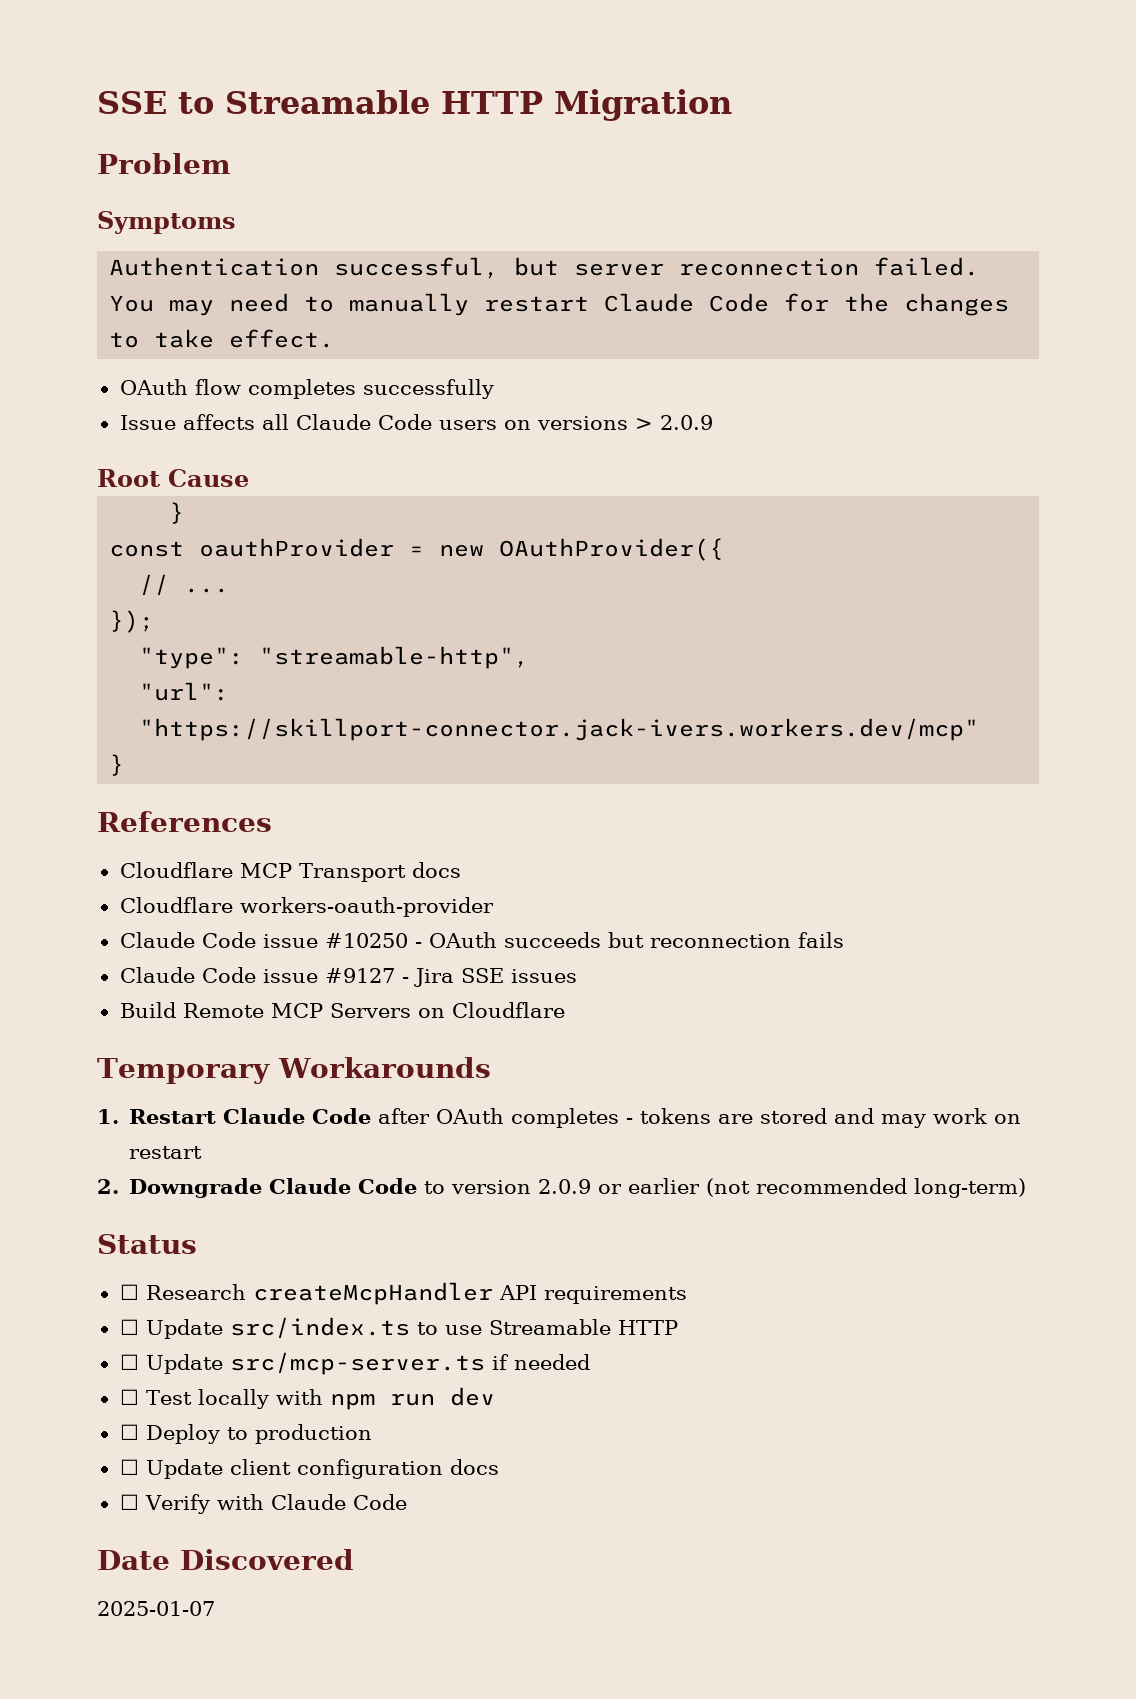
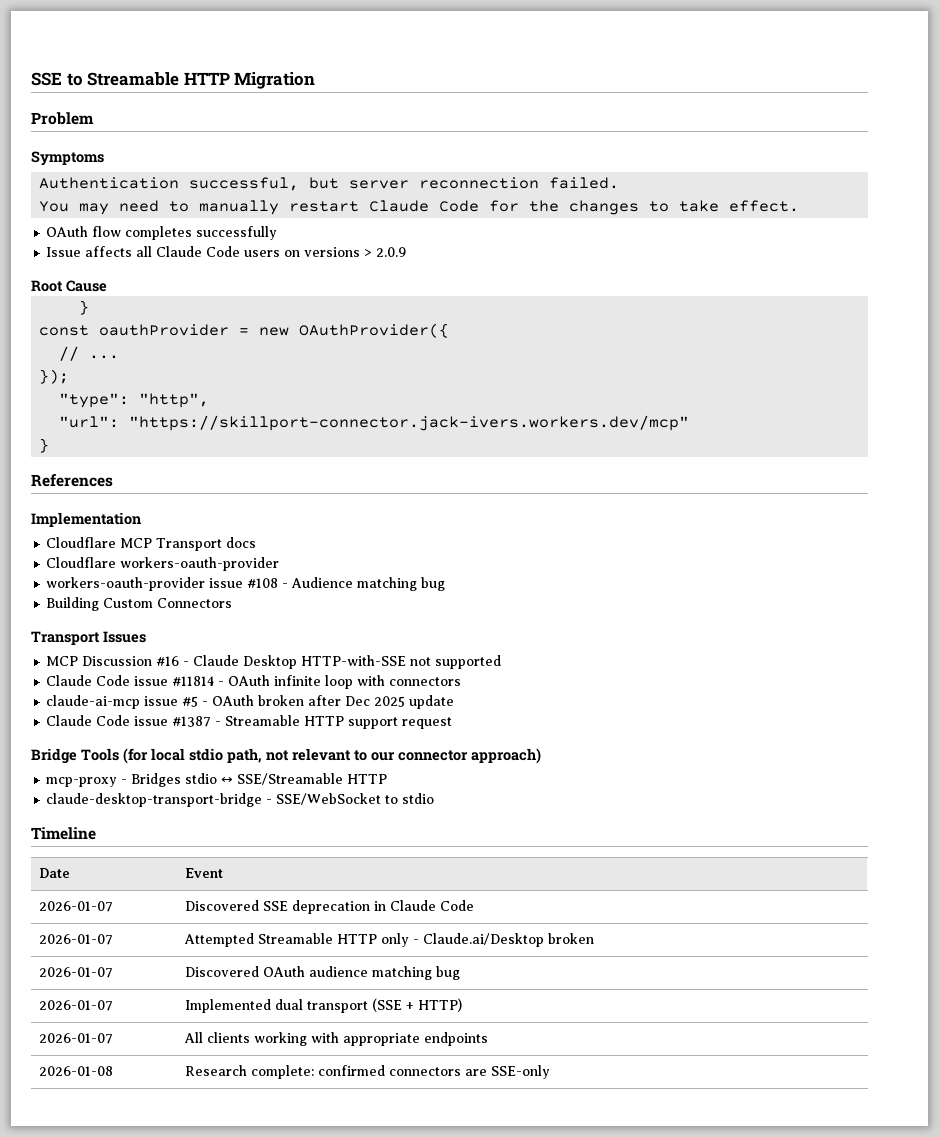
[259,646,530,669] "streamable-http", -> [139,393,210,408] "http",
(272, 821) none -> [31,512,141,527] // Implementation
[119,932,844,948] [119,967,577,987] [119,1002,565,1018] [97,1057,491,1084] [97,1108,1022,1128] [129,1146,203,1159] [97,1178,1027,1198] [97,1234,197,1254] [119,1282,687,1305] [119,1317,678,1339] [119,1352,590,1375] [119,1387,495,1410] [119,1424,372,1444] [119,1459,499,1479] [119,1494,407,1514] [97,1549,354,1570] [97,1601,215,1616] Claude Code issue #10250 - OAuth succeeds but reconnection fails // Claude Code issue #9127 - Jira SSE issues // Build Remote MCP Servers on Cloudflare // Temporary Workarounds // 1. Restart Claude Code after OAuth completes - tokens are stored and may work on restart // 2. Downgrade Claude Code to version 2.0.9 or earlier (not recommended long-term) // Status // ☐ Research createMcpHandler API requirements // ☐ Update src/index.ts to use Streamable HTTP // ☐ Update src/mcp-server.ts if needed // ☐ Test locally with npm run dev // ☐ Deploy to production // ☐ Update client configuration docs // ☐ Verify with Claude Code // Date Discovered // 2025-01-07 -> [46,577,446,591] [46,597,233,611] [31,631,146,645] [46,655,502,669] [46,675,462,689] [46,695,455,709] [46,715,453,729] [31,748,541,764] [46,773,388,787] [46,793,435,807] [31,827,96,840] [39,868,71,878] [185,868,224,878] [39,901,114,912] [185,900,475,914] [39,934,114,945] [184,933,595,947] [39,967,114,978] [185,966,461,980] [39,1000,114,1011] [185,998,463,1013] [39,1033,114,1044] [184,1032,489,1046] [39,1066,114,1076] [185,1065,551,1079] workers-oauth-provider issue #108 - Audience matching bug // Building Custom Connectors // Transport Issues // MCP Discussion #16 - Claude Desktop HTTP-with-SSE not supported // Claude Code issue #11814 - OAuth infinite loop with connectors // claude-ai-mcp issue #5 - OAuth broken after Dec 2025 update // Claude Code issue #1387 - Streamable HTTP support request // Bridge Tools (for local stdio path, not relevant to our connector approach) // mcp-proxy - Bridges stdio ↔ SSE/Streamable HTTP // claude-desktop-transport-bridge - SSE/WebSocket to stdio // Timeline // Date | Event // 2026-01-07 | Discovered SSE deprecation in Claude Code // 2026-01-07 | Attempted Streamable HTTP only - Claude.ai/Desktop broken // 2026-01-07 | Discovered OAuth audience matching bug // 2026-01-07 | Implemented dual transport (SSE + HTTP) // 2026-01-07 | All clients working with appropriate endpoints // 2026-01-08 | Research complete: confirmed connectors are SSE-only

